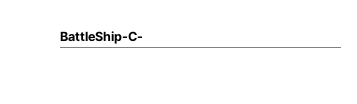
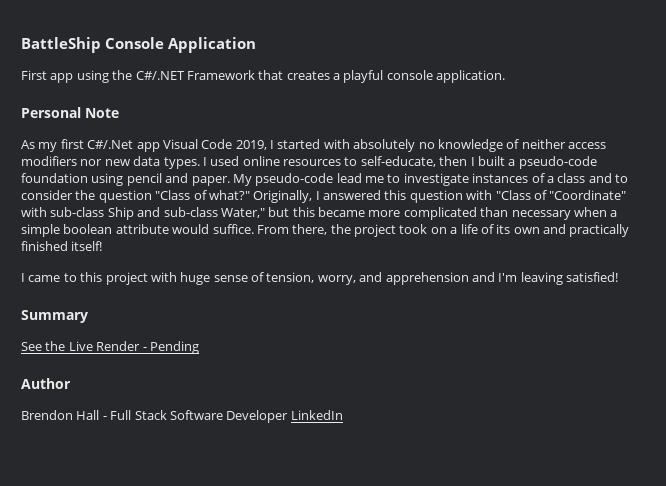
[60,31,143,44] BattleShip-C- -> [21,37,256,53] [21,70,506,83] [21,107,119,118] [21,139,606,152] [21,156,597,169] [21,173,628,186] [21,190,627,203] [21,207,618,220] [21,224,630,237] [21,241,103,251] [21,272,618,285] [21,310,88,323] [21,341,199,354] [21,378,71,389] [21,410,343,423] BattleShip Console Application // First app using the C#/.NET Framework that creates a playful console application. // Personal Note // As my first C#/.Net app Visual Code 2019, I started with absolutely no knowledge of neither access modifiers nor new data types. I used online resources to self-educate, then I built a pseudo-code foundation using pencil and paper. My pseudo-code lead me to investigate instances of a class and to consider the question "Class of what?" Originally, I answered this question with "Class of "Coordinate" with sub-class Ship and sub-class Water," but this became more complicated than necessary when a simple boolean attribute would suffice. From there, the project took on a life of its own and practically finished itself! // I came to this project with huge sense of tension, worry, and apprehension and I'm leaving satisfied! // Summary // See the Live Render - Pending // Author // Brendon Hall - Full Stack Software Developer LinkedIn

